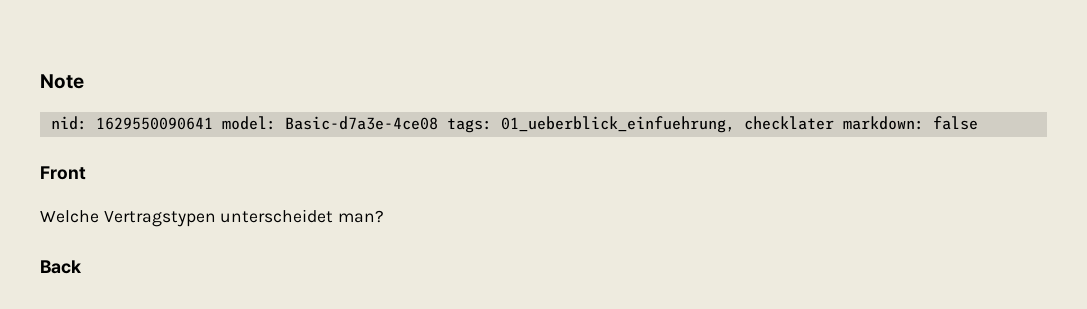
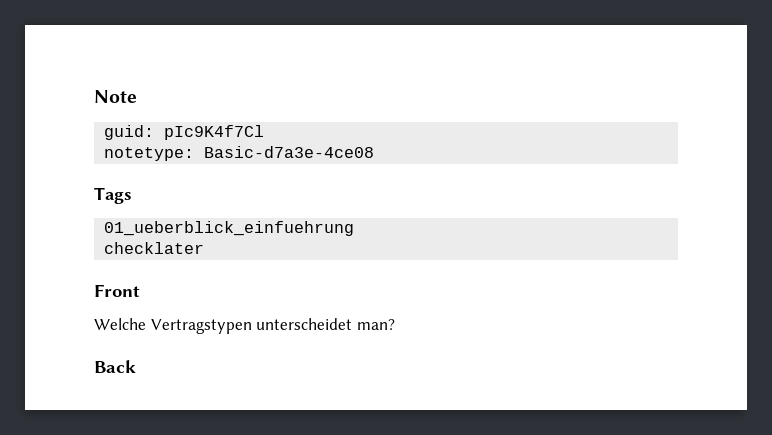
[50,116,276,130] nid: 1629550090641 model: -> [104,125,265,140] [104,147,195,161] guid: pIc9K4f7Cl // notetype:
[446,116,735,133] tags: 01_ueberblick_einfuehrung, -> [94,187,132,204] [104,221,355,236] // Tags // 01_ueberblick_einfuehrung //
[842,116,978,130] markdown: false -> (205, 248) none

